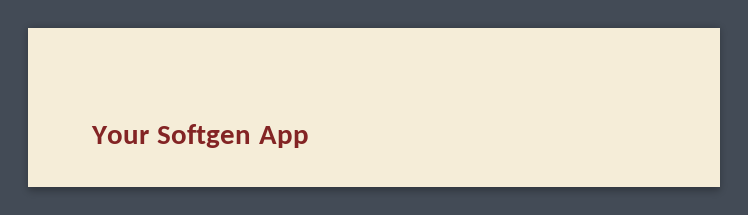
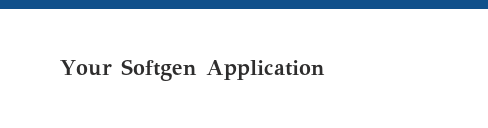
[258,126,309,148] App -> [205,60,325,80] Application

